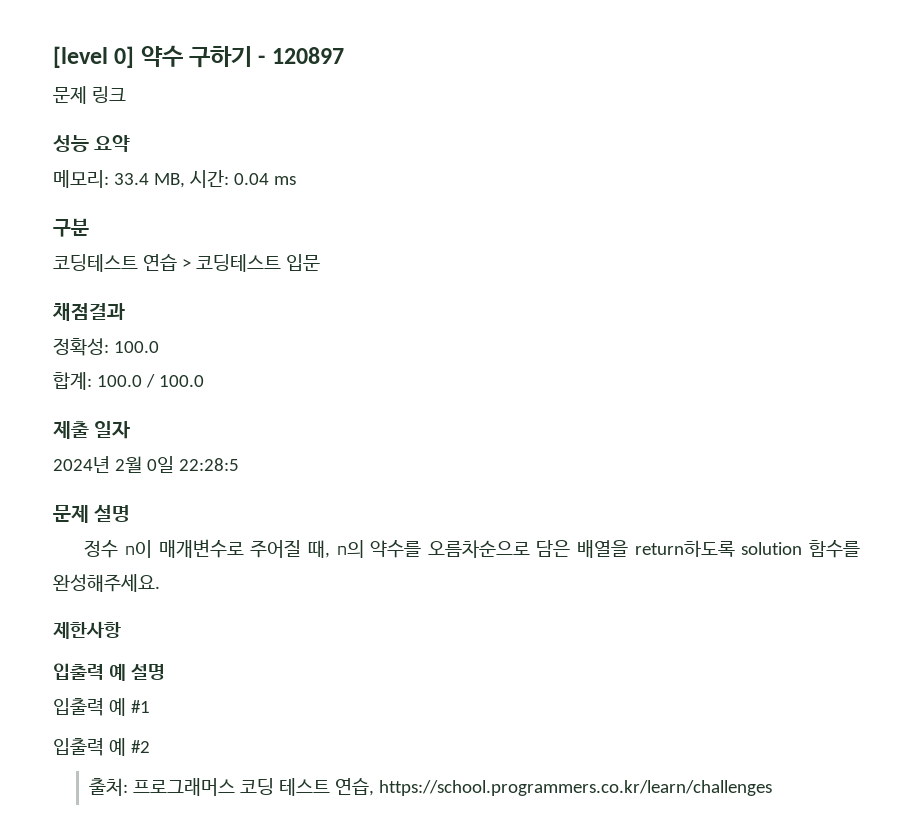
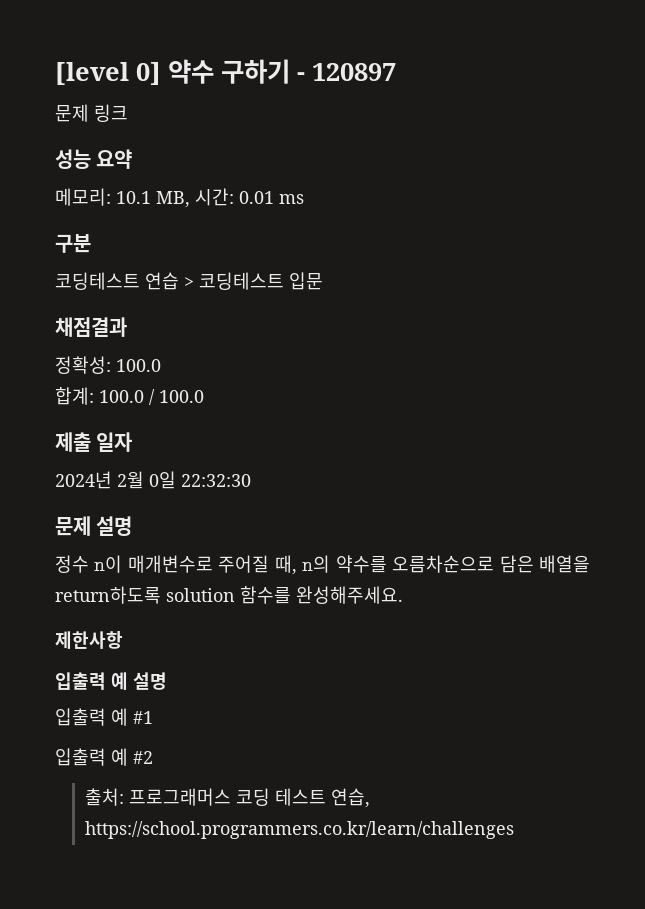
[113,173,149,185] 33.4 -> [116,191,151,204] 10.1
[233,173,269,185] 0.04 -> [239,191,274,204] 0.01
[178,458,239,471] 22:28:5 -> [181,474,251,487] 22:32:30

